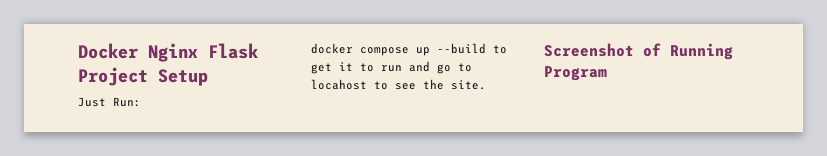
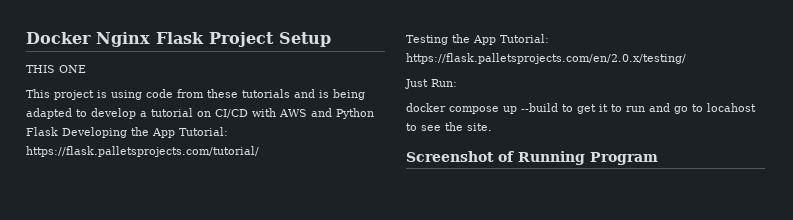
(208, 77) none -> [26,65,86,73] [26,89,365,100] [26,108,374,119] [26,127,228,138] [26,146,259,157] [406,34,549,45] [406,53,686,64] // THIS ONE // This project is using code from these tutorials and is being adapted to develop a tutorial on CI/CD with AWS and Python Flask Developing the App Tutorial: https://flask.palletsprojects.com/tutorial/ // Testing the App Tutorial: https://flask.palletsprojects.com/en/2.0.x/testing/

